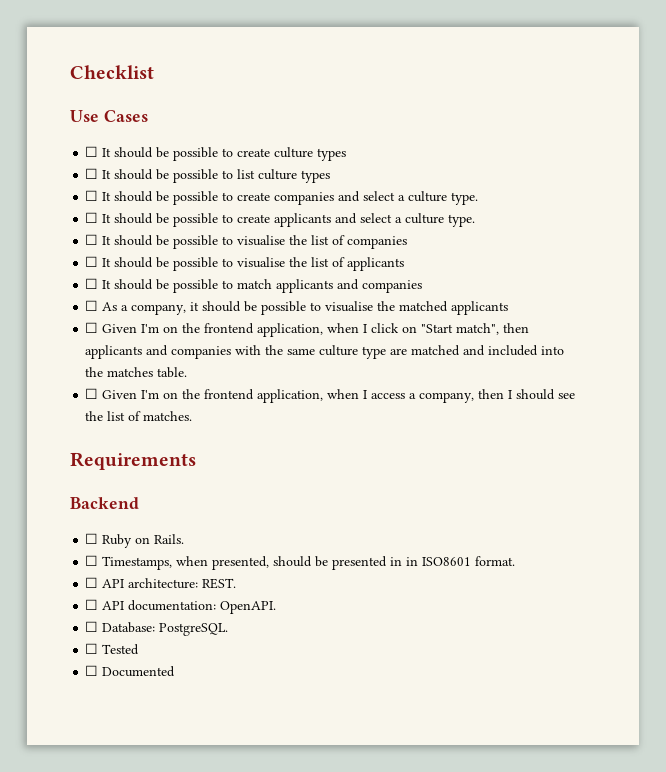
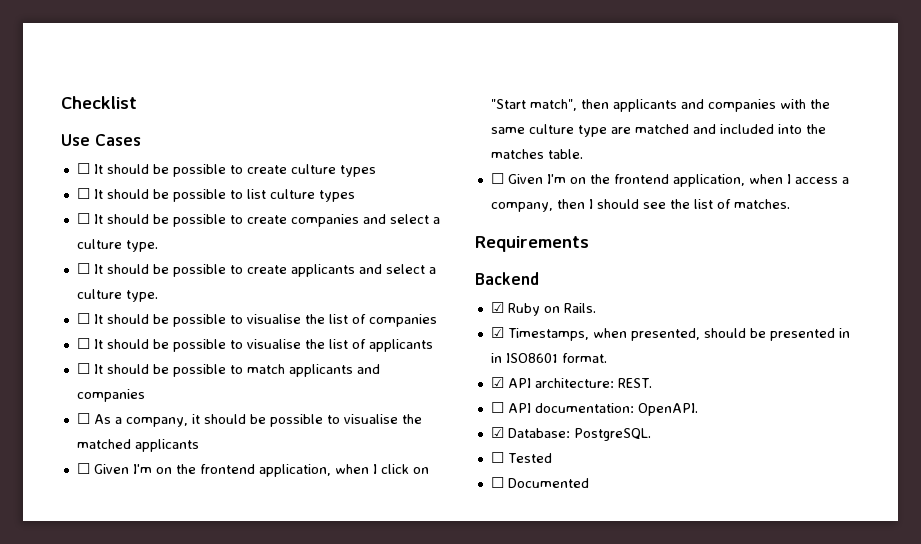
[85,533,99,544] ☐ -> [490,302,504,313] ☑
[85,555,99,566] ☐ -> [490,327,504,338] ☑
[85,577,99,588] ☐ -> [490,377,504,388] ☑
[85,621,99,632] ☐ -> [490,427,504,438] ☑

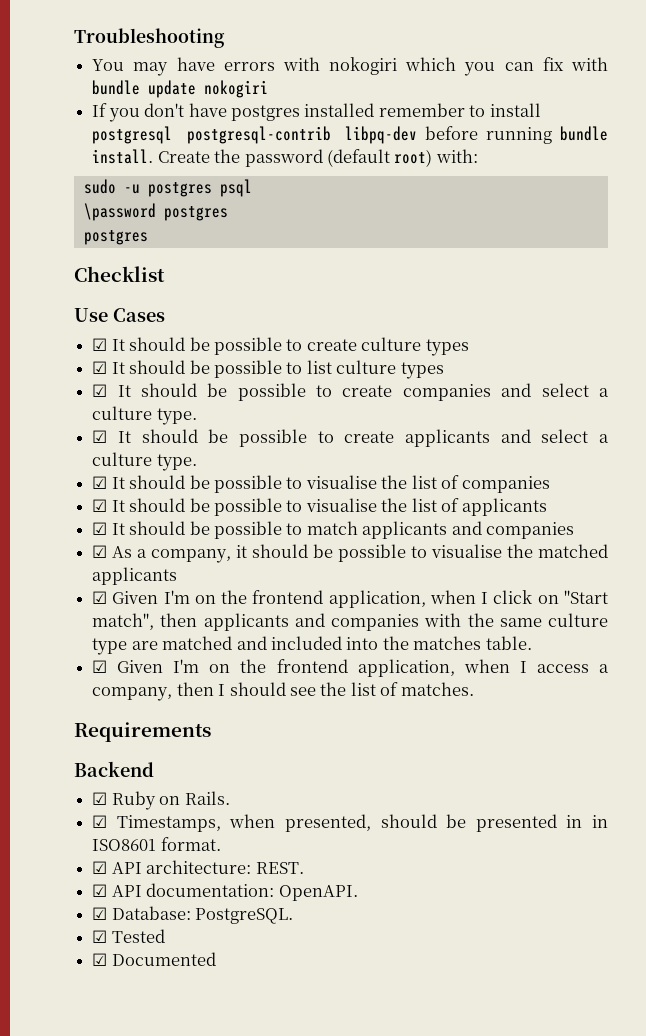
(61, 102) none -> [74,28,225,48] [92,57,608,76] [92,80,269,98] [92,103,541,122] [92,126,609,144] [92,149,478,167] [83,179,252,197] [83,203,228,221] [83,230,148,245] Troubleshooting // You may have errors with nokogiri which you can fix with bundle update nokogiri // If you don't have postgres installed remember to install postgresql postgresql-contrib libpq-dev before running bundle install. Create the password (default root) with: // sudo -u postgres psql // \password postgres // postgres //
[76,163,90,174] ☐ -> [92,338,108,351] ☑
[76,188,90,199] ☐ -> [92,361,108,374] ☑
[76,213,90,224] ☐ -> [92,384,108,397] ☑
[76,263,90,274] ☐ -> [92,430,108,443] ☑
[76,313,90,324] ☐ -> [92,476,108,489] ☑
[76,338,90,349] ☐ -> [92,499,108,512] ☑
[76,363,90,374] ☐ -> [92,522,108,535] ☑
[76,413,90,424] ☐ -> [92,545,108,558] ☑
[76,463,90,474] ☐ -> [92,591,108,604] ☑
[490,173,504,184] ☐ -> [92,660,108,673] ☑
[490,402,504,413] ☐ -> [92,884,108,897] ☑
[490,452,504,463] ☐ -> [92,930,108,943] ☑
[490,477,504,488] ☐ -> [92,953,108,966] ☑

